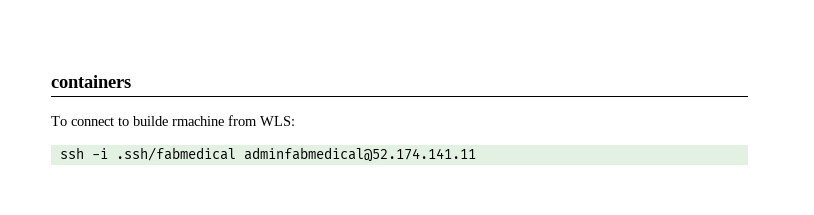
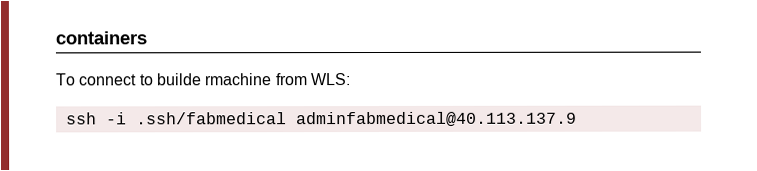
[243,147,476,162] adminfabmedical@52.174.141.11 -> [295,111,577,128] adminfabmedical@40.113.137.9

